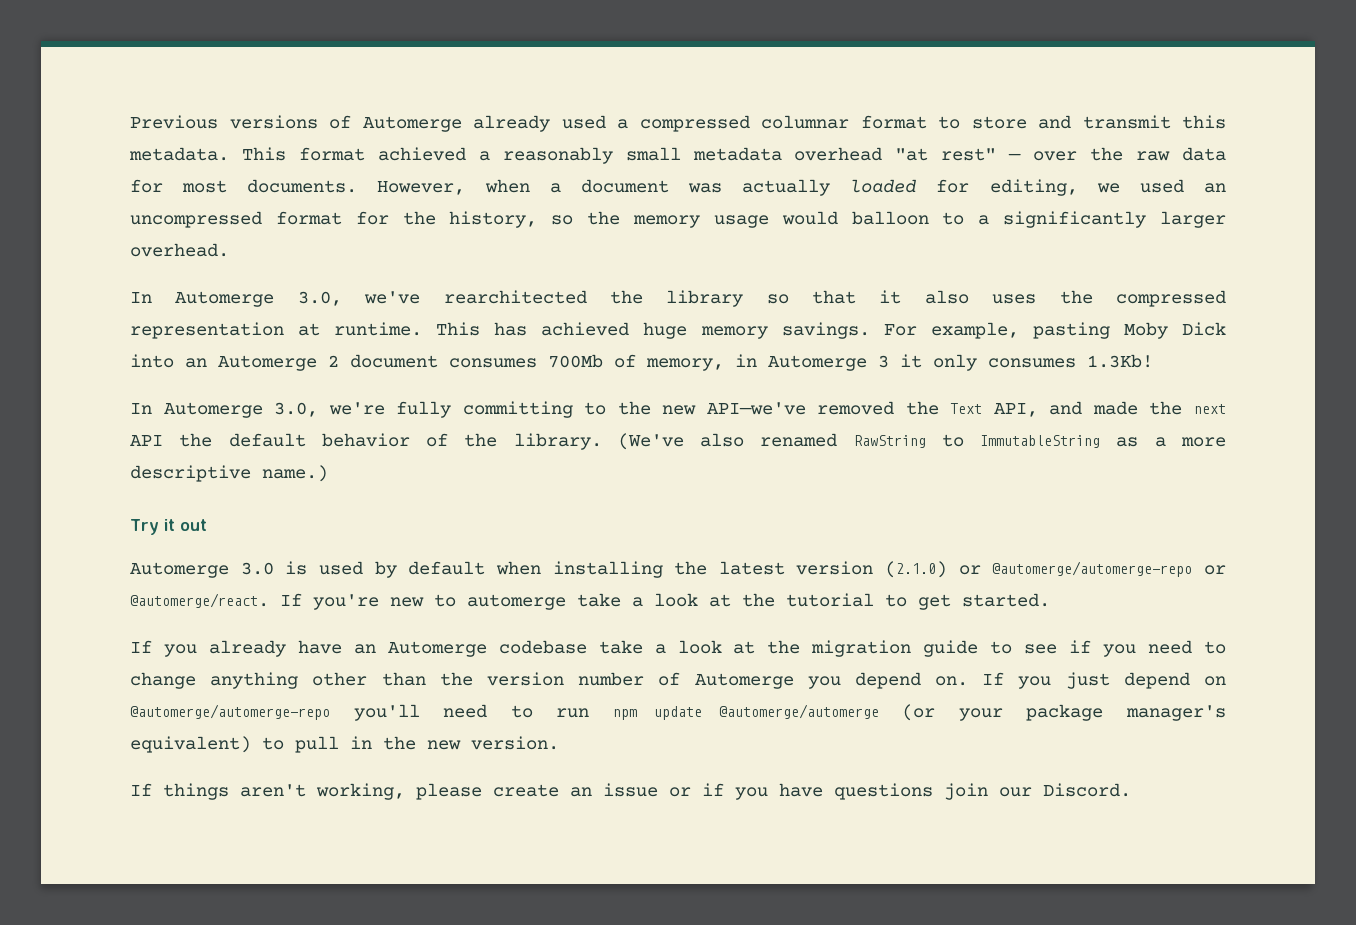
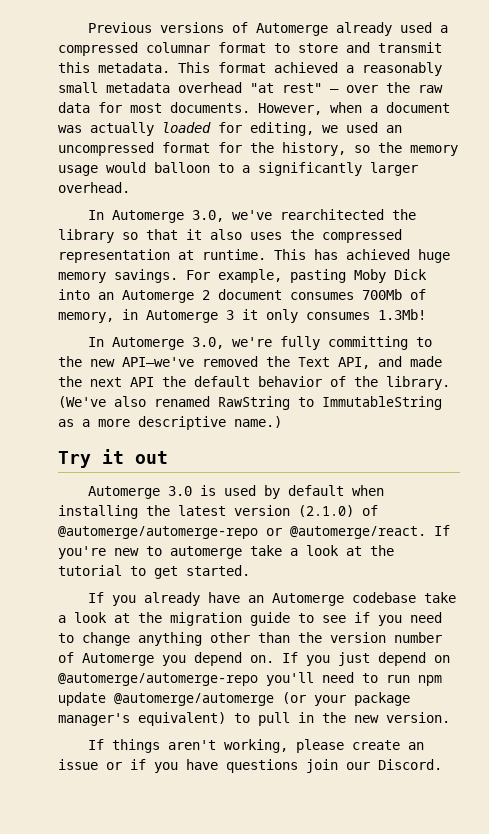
[1087,354,1153,368] 1.3Kb! -> [378,309,426,320] 1.3Mb!
[958,565,981,575] or -> [362,505,378,516] of

